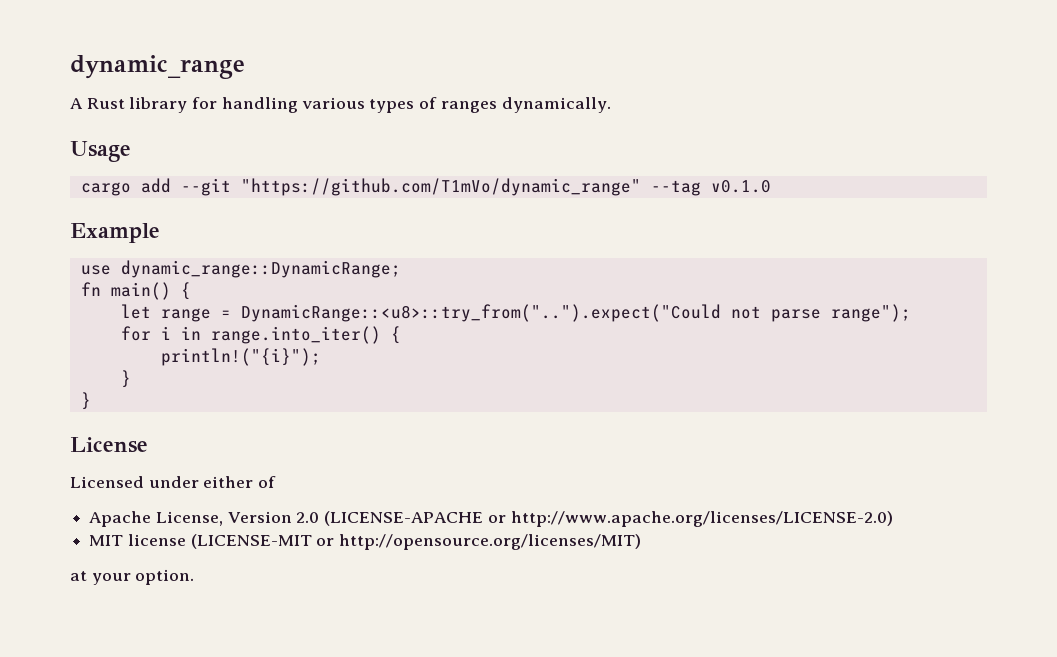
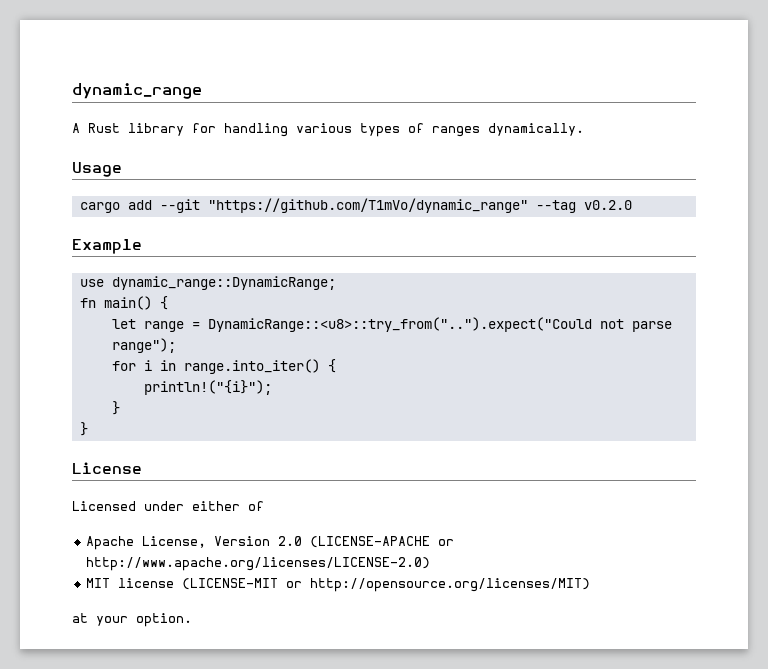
[710,180,771,193] v0.1.0 -> [583,200,632,210] v0.2.0

